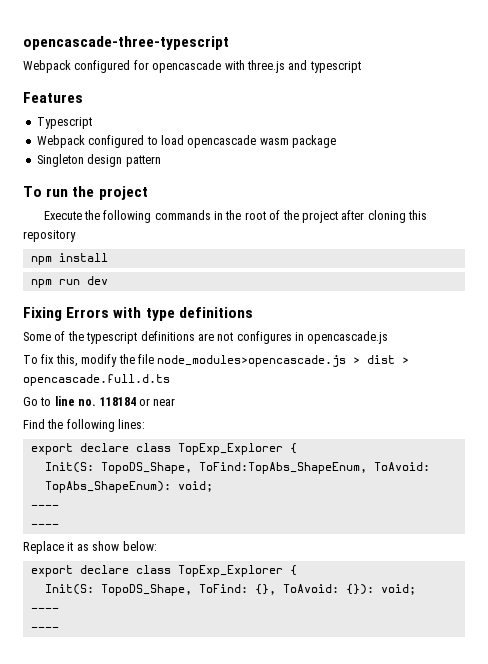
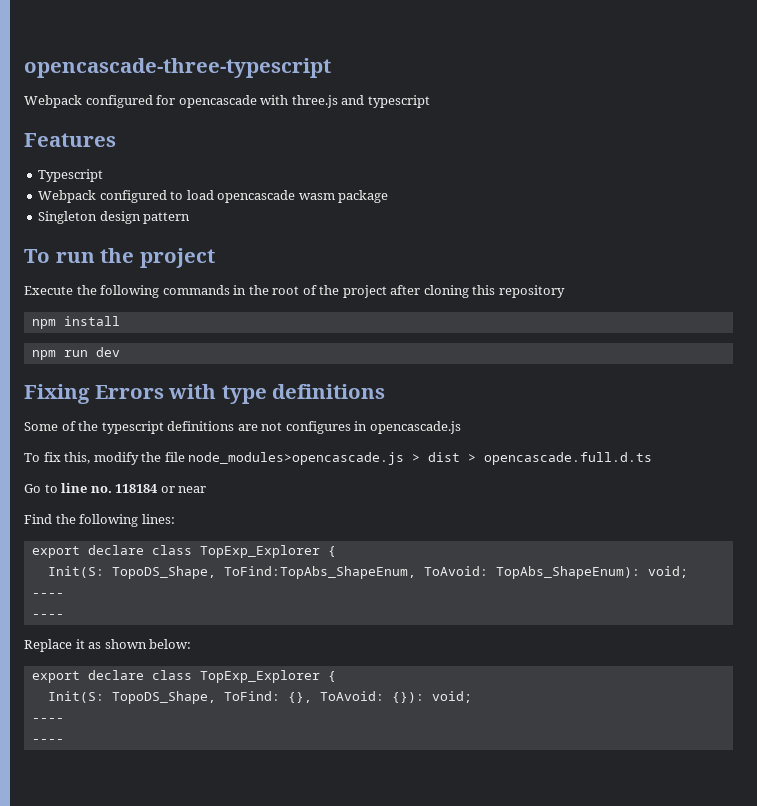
[92,541,120,551] show -> [104,639,147,649] shown

